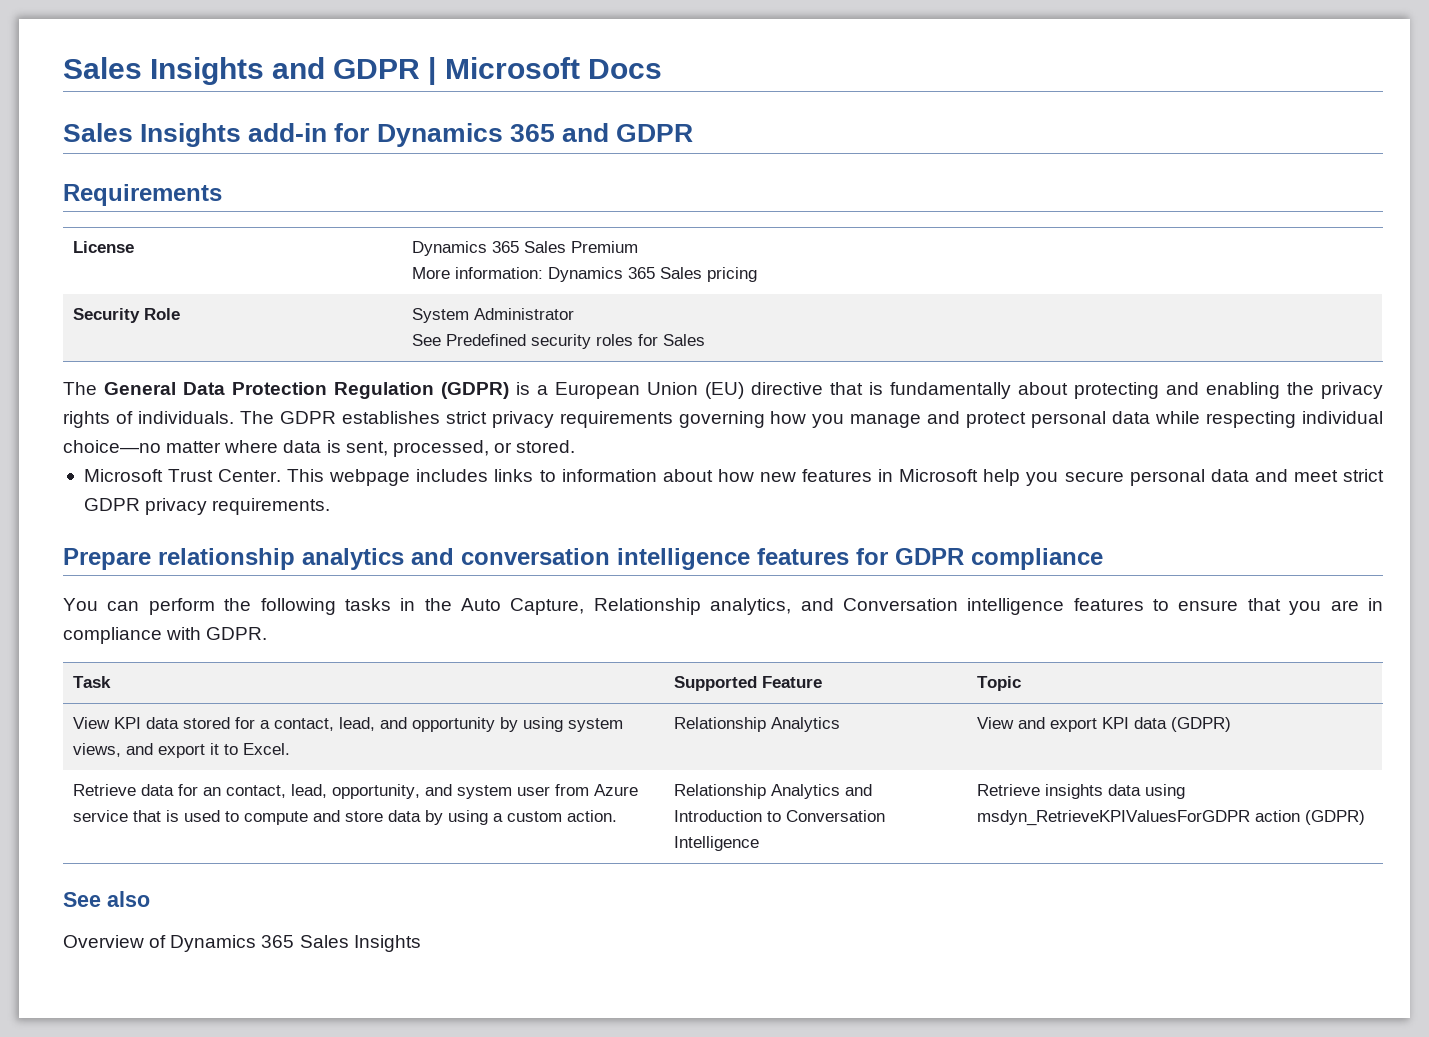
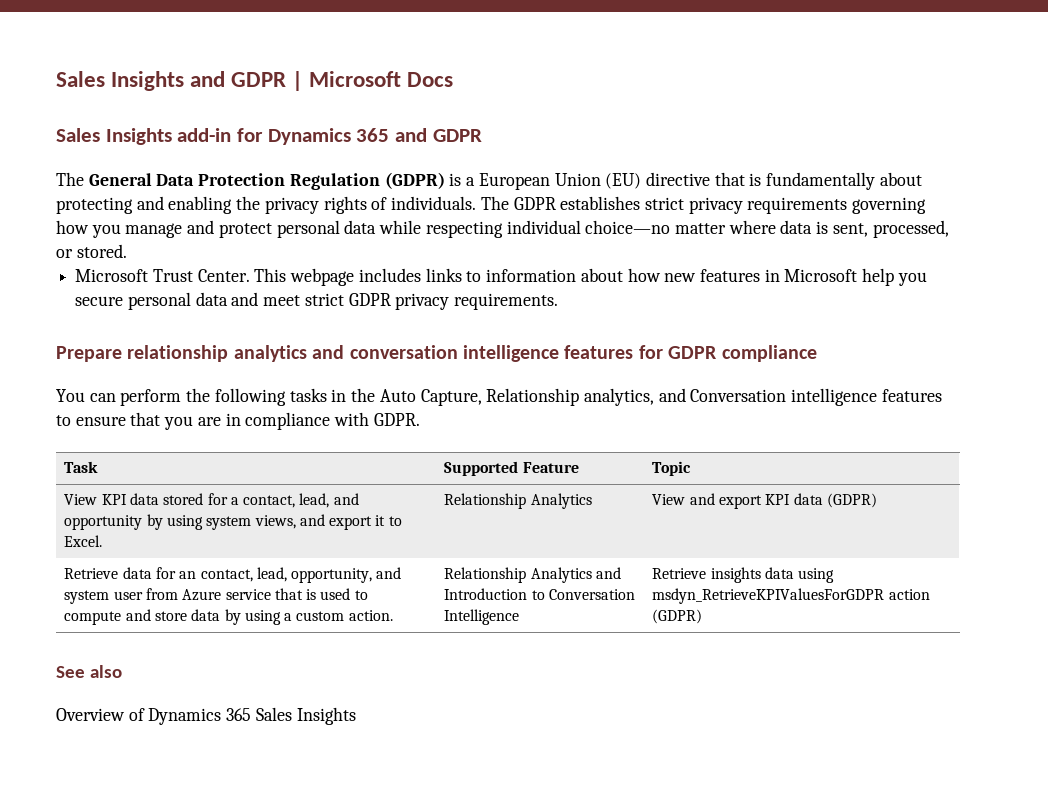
[63,184,222,206] [72,241,134,253] [411,241,638,256] [411,267,757,282] [72,308,180,323] [411,308,574,323] [411,334,705,349] // Requirements // License | Dynamics 365 Sales Premium // More information: Dynamics 365 Sales pricing // Security Role | System Administrator // See Predefined security roles for Sales -> (482, 135) none

